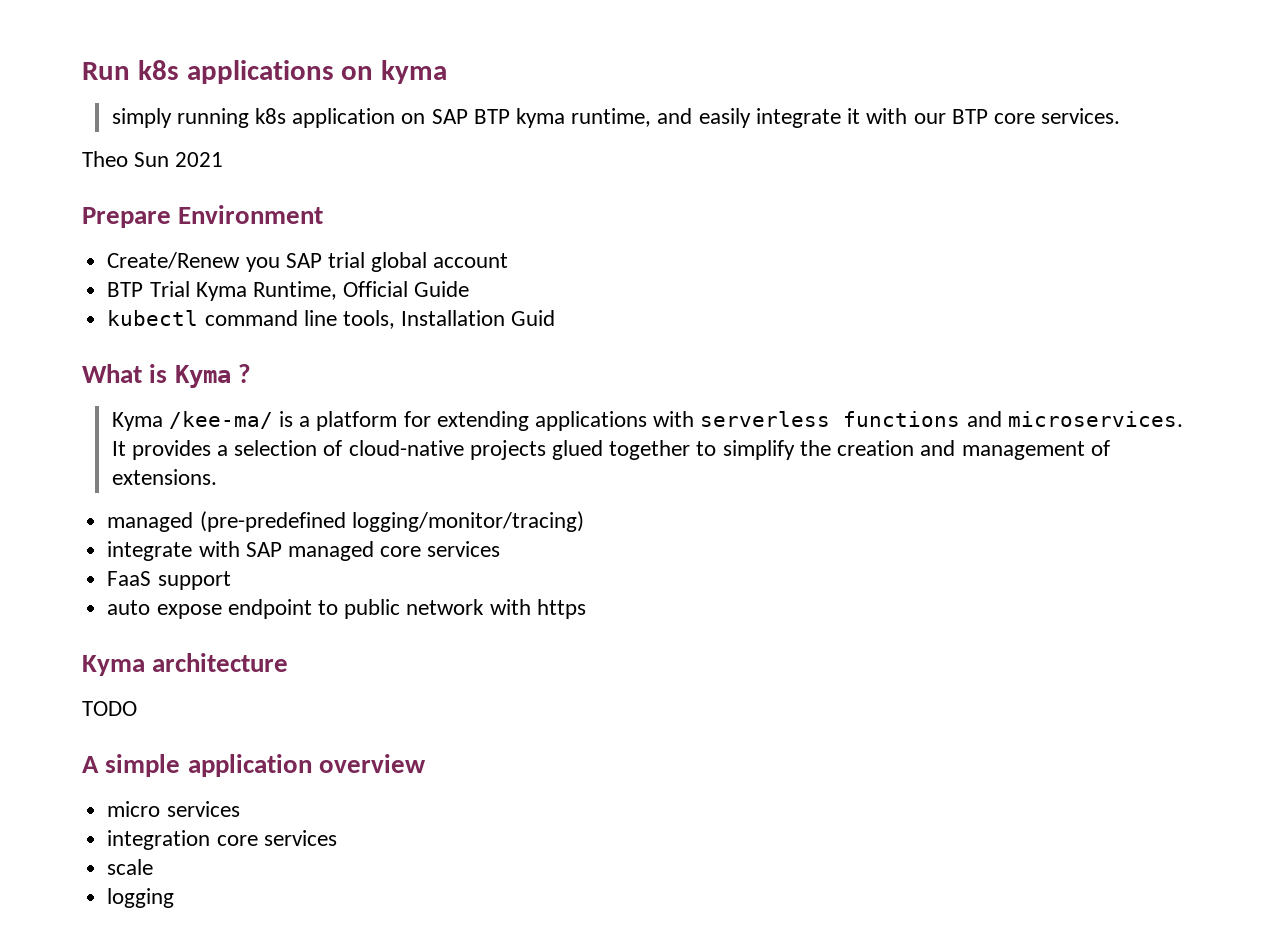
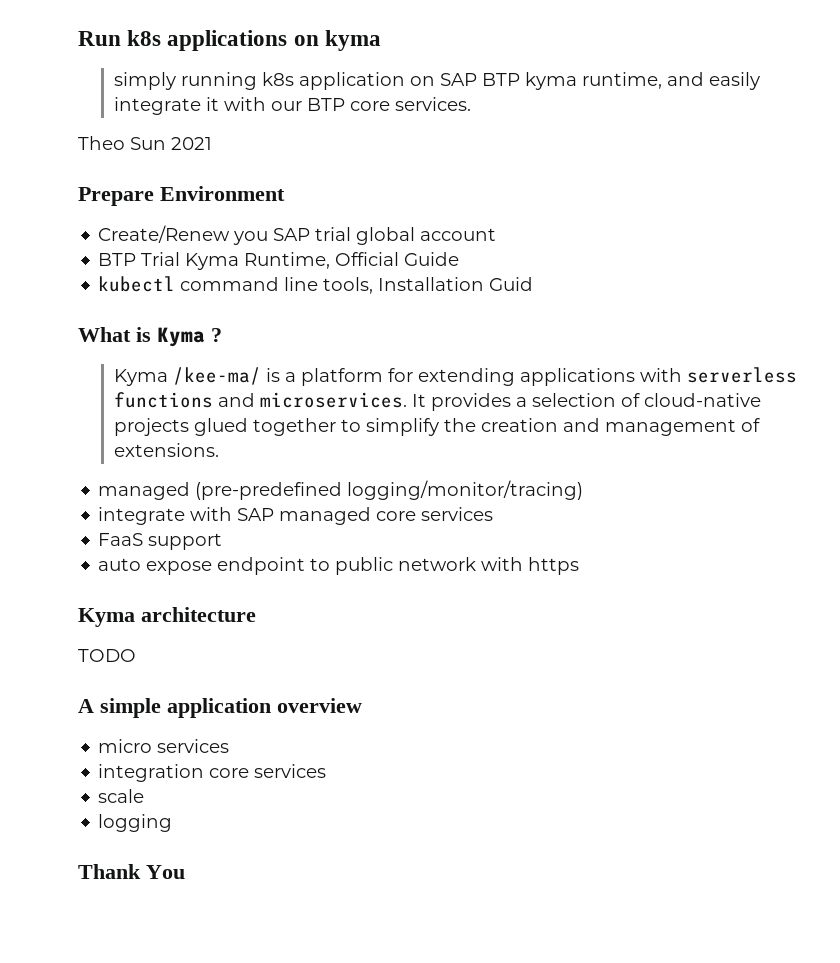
(175, 898) none -> [78,864,185,879] // Thank You

